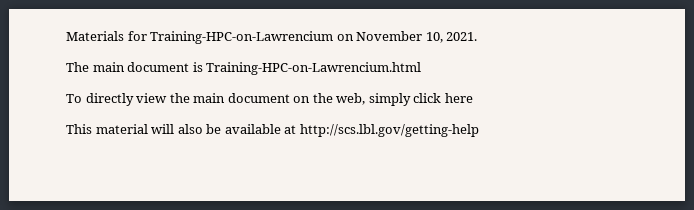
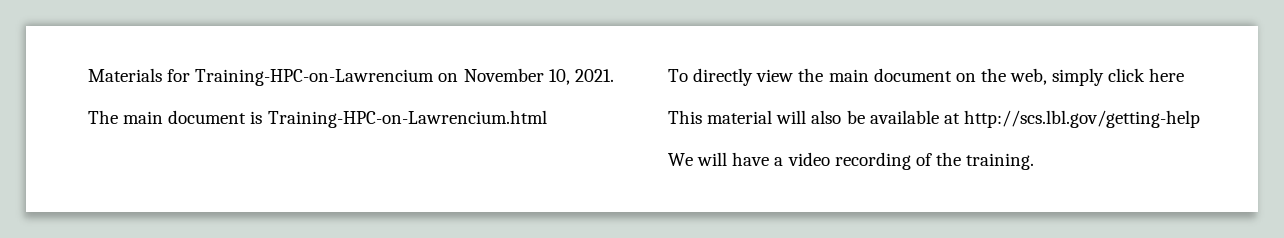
(479, 130) none -> [668,152,1035,170] // We will have a video recording of the training.

